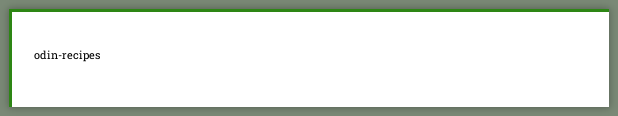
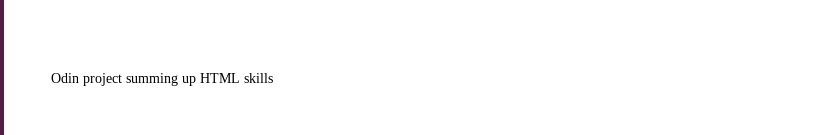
[34,50,100,62] odin-recipes -> [51,73,273,86] Odin project summing up HTML skills

